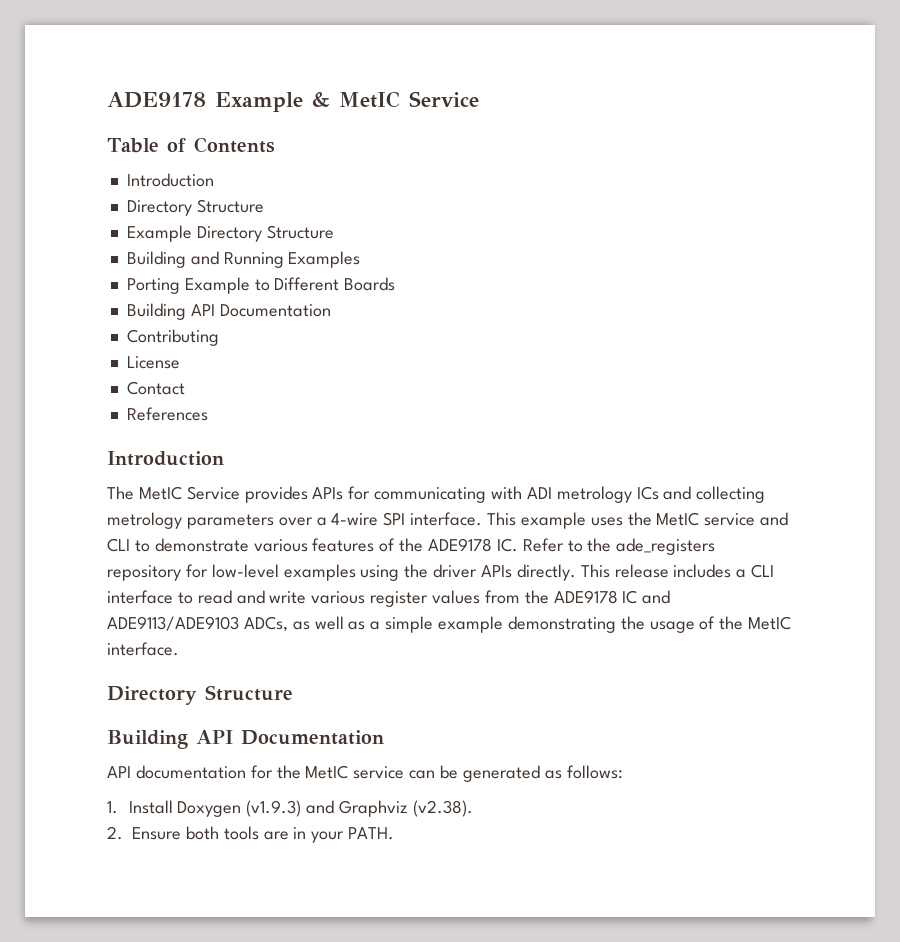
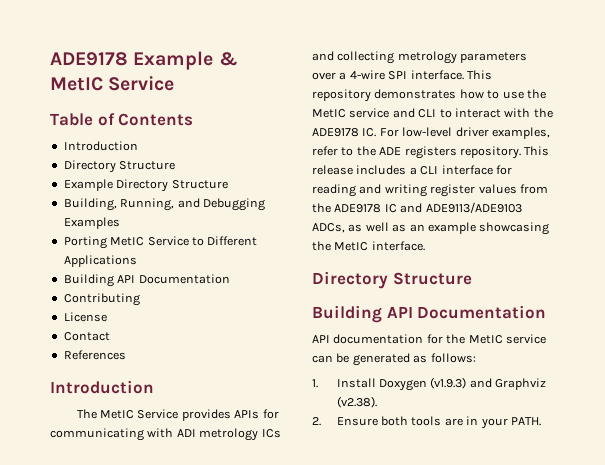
[126,251,284,268] Building and Running -> [63,198,265,211] Building, Running, and Debugging
[184,277,250,294] Example -> [110,236,189,246] MetIC Service
[344,277,396,291] Boards -> [63,255,137,267] Applications
[520,512,623,529] example uses -> [312,89,524,102] repository demonstrates how to use
[154,538,716,555] [107,564,576,581] demonstrate various features of the ADE9178 IC. Refer to the ade_registers repository for low-level examples using the driver APIs directly. -> [454,108,553,118] [312,127,550,139] [312,146,521,159] interact with the ADE9178 IC. For low-level driver examples, refer to the ADE registers repository.
[177,590,366,604] to read and write various -> [495,165,512,175] [312,184,427,197] for reading and writing
[370,616,716,633] a simple example demonstrating the usage of -> [409,222,550,235] an example showcasing

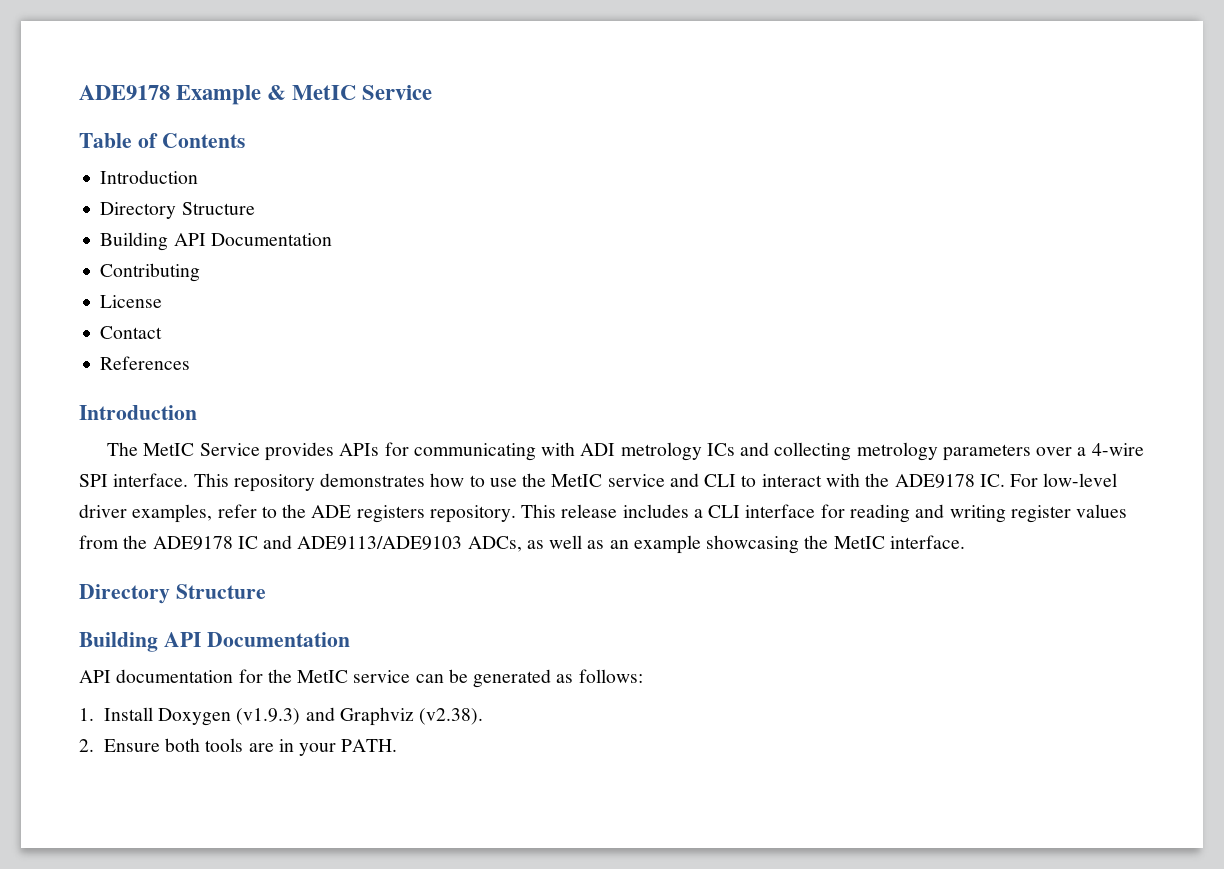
[63,179,228,192] [63,198,265,211] [63,217,120,229] [63,236,258,249] [63,255,137,267] // Example Directory Structure // Building, Running, and Debugging Examples // Porting MetIC Service to Different Applications -> (255, 208) none

